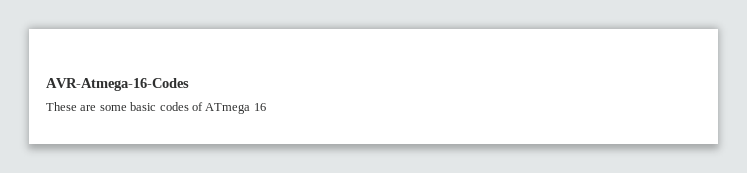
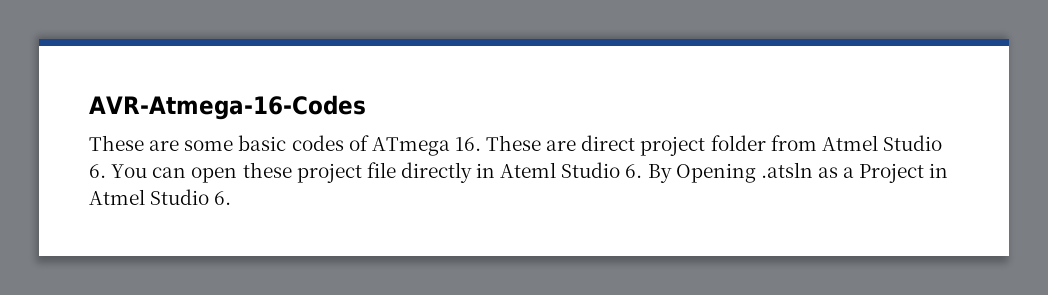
[253,103,266,111] 16 -> [454,135,942,156] [89,162,949,183] [89,189,232,205] 16. These are direct project folder from Atmel Studio 6. You can open these project file directly in Ateml Studio 6. By Opening .atsln as a Project in Atmel Studio 6.

